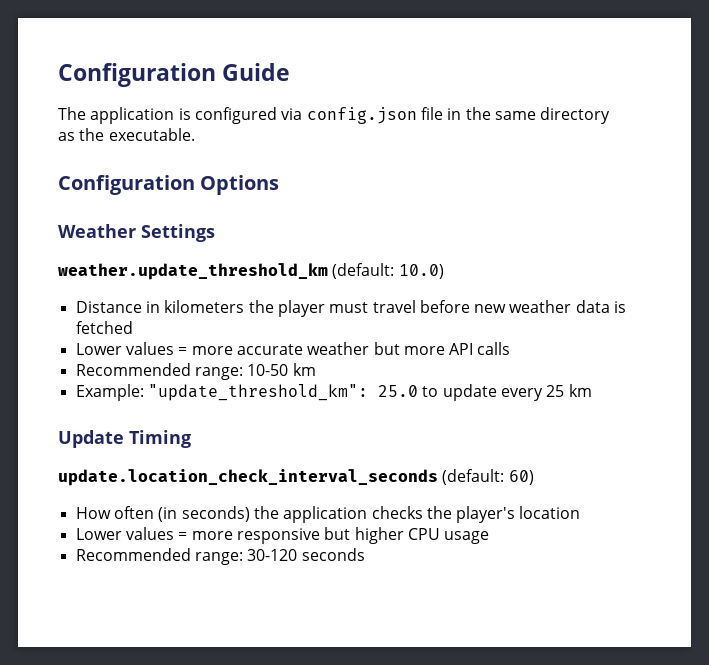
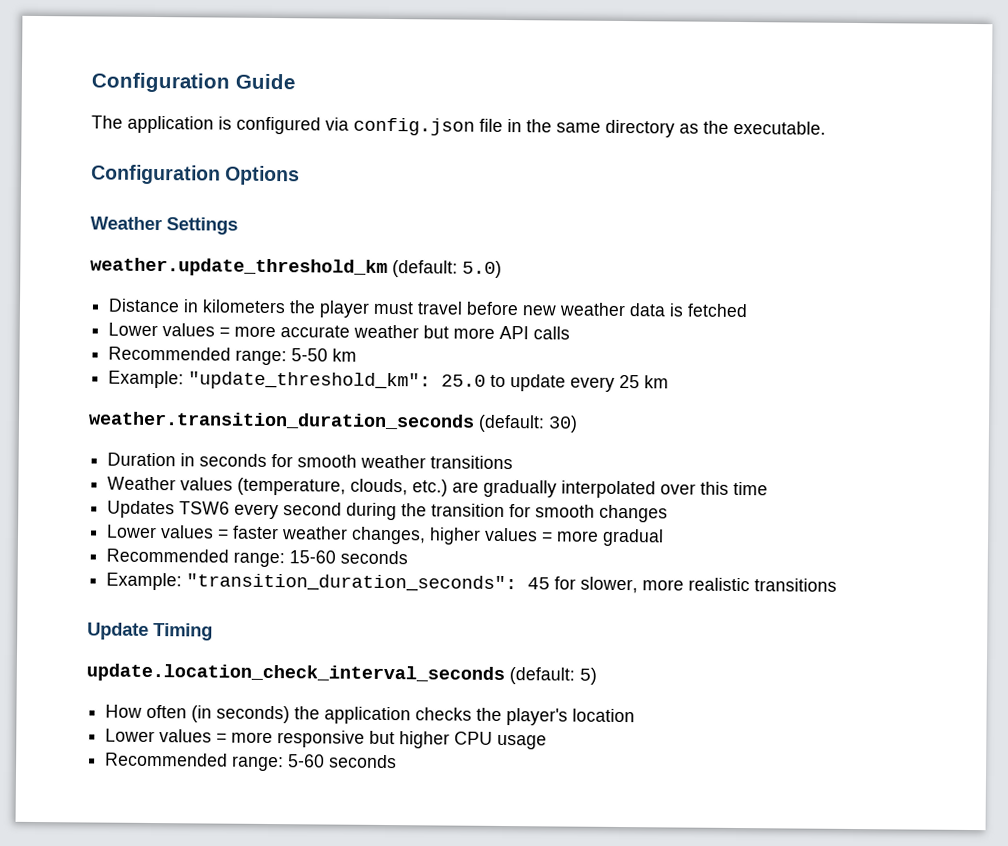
[398,264,444,279] 10.0) -> [462,260,502,278] 5.0)
[247,364,289,376] 10-50 -> [291,348,329,362] 5-50
(592, 390) none -> [88,411,578,433] [107,452,514,470] [107,476,769,499] [107,500,669,523] [107,524,665,547] [106,548,409,568] [106,572,838,594] // weather.transition_duration_seconds (default: 30) // Duration in seconds for smooth weather transitions // Weather values (temperature, clouds, etc.) are gradually interpolated over this time // Updates TSW6 every second during the transition for smooth changes // Lower values = faster weather changes, higher values = more gradual // Recommended range: 15-60 seconds // Example: "transition_duration_seconds": 45 for slower, more realistic transitions
[508,470,534,485] 60) -> [579,667,597,685] 5)
[247,549,298,561] 30-120 -> [288,754,326,768] 5-60

